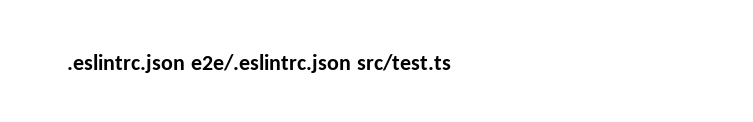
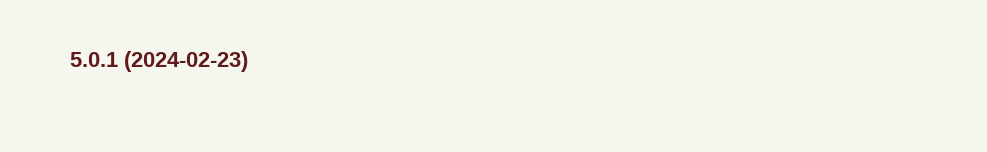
[67,54,451,73] .eslintrc.json e2e/.eslintrc.json src/test.ts -> [70,51,248,72] 5.0.1 (2024-02-23)

